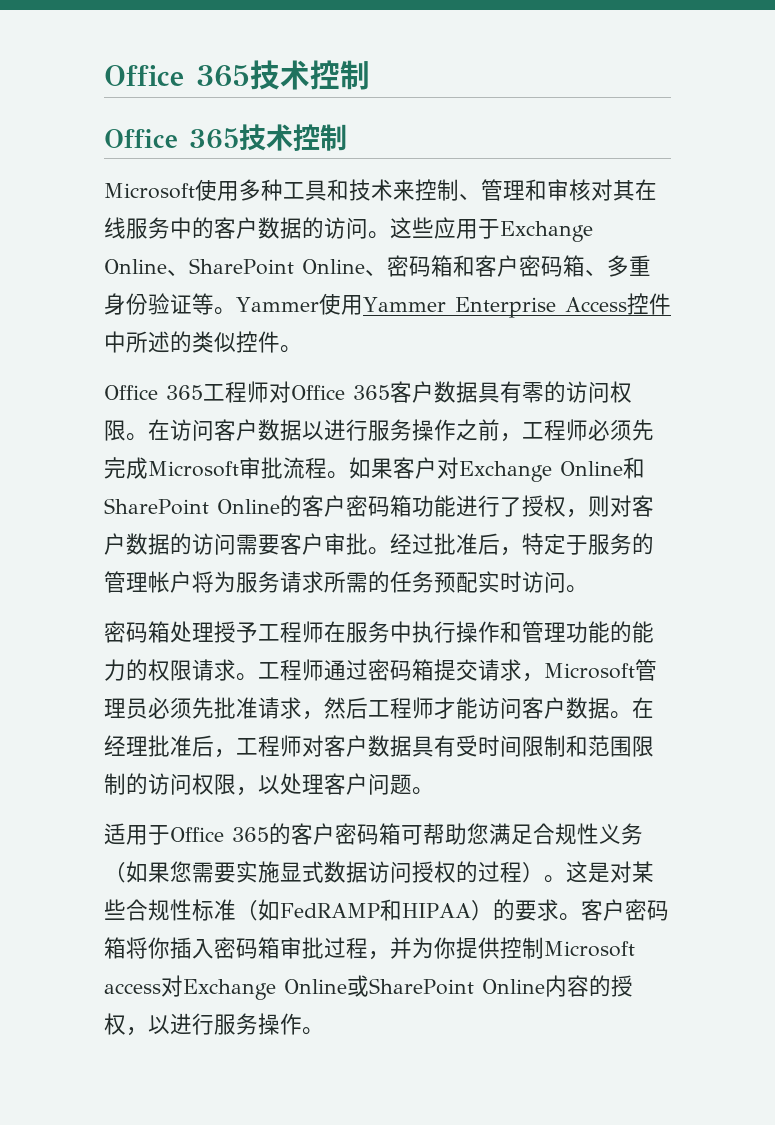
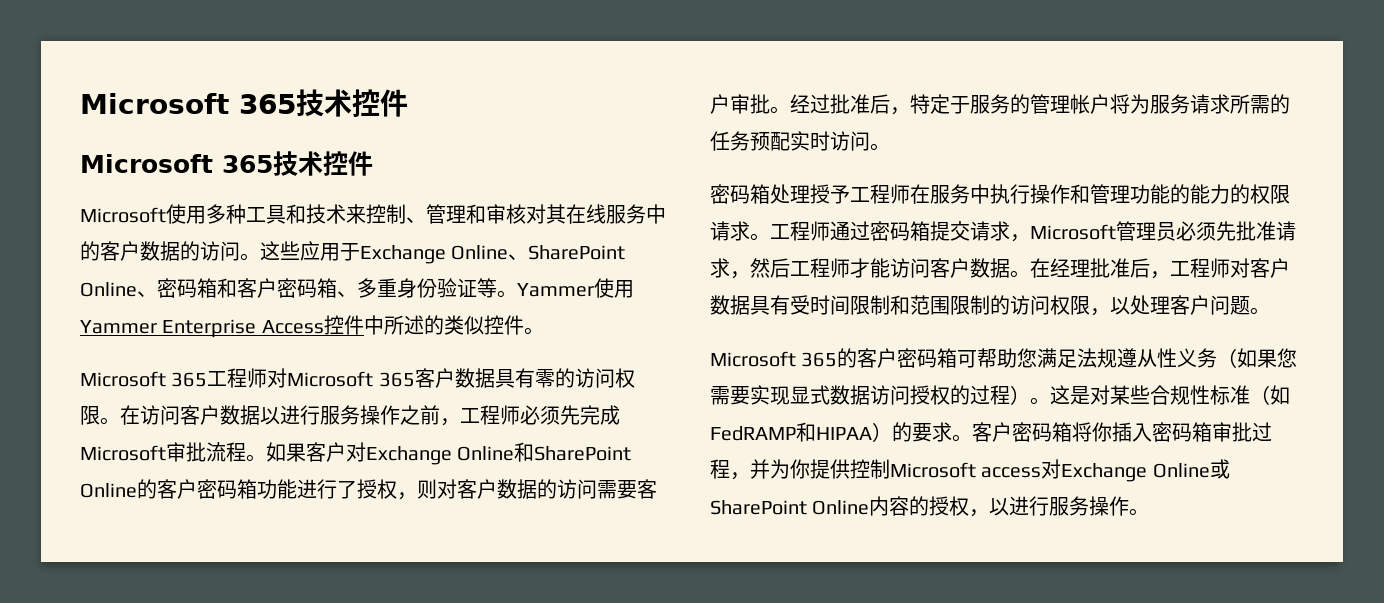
[104,60,370,90] [104,124,347,151] Office 365技术控制 // Office 365技术控制 -> [80,89,408,117] [80,151,373,176] Microsoft 365技术控件 // Microsoft 365技术控件
[104,385,158,400] Office -> [80,371,166,387] Microsoft
[291,385,345,400] Office -> [287,371,374,387] Microsoft
[104,823,224,845] 适用于Office -> [710,351,796,367] Microsoft
[533,823,577,845] 合规 -> [1077,348,1158,368] 法规遵从
[258,861,280,883] 施 -> [770,386,790,405] 现

